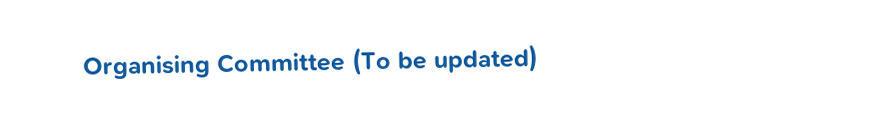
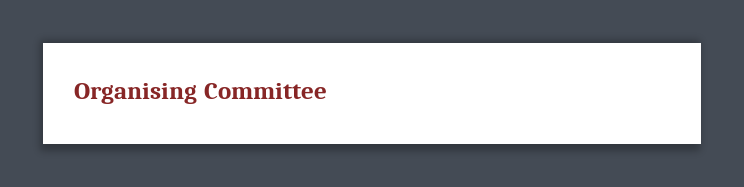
[351,44,539,76] (To be updated) -> (327, 91) none

